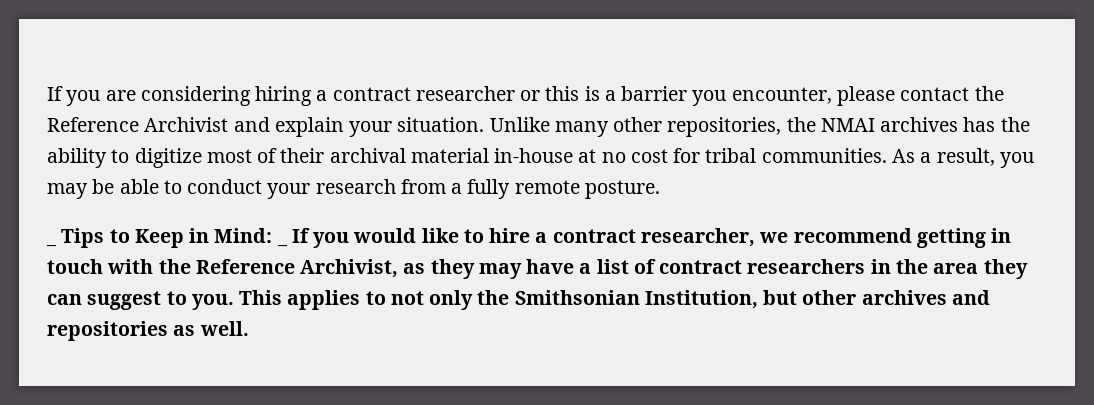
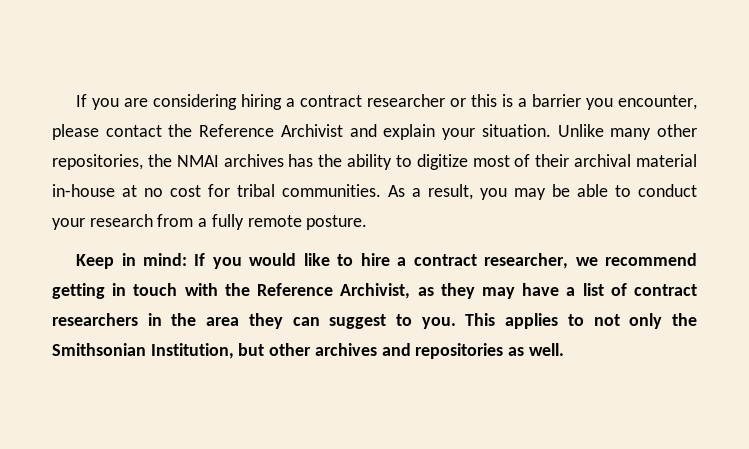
[46,228,273,248] [276,243,288,247] _ Tips to Keep in Mind: _ -> [76,253,187,269] Keep in mind:

